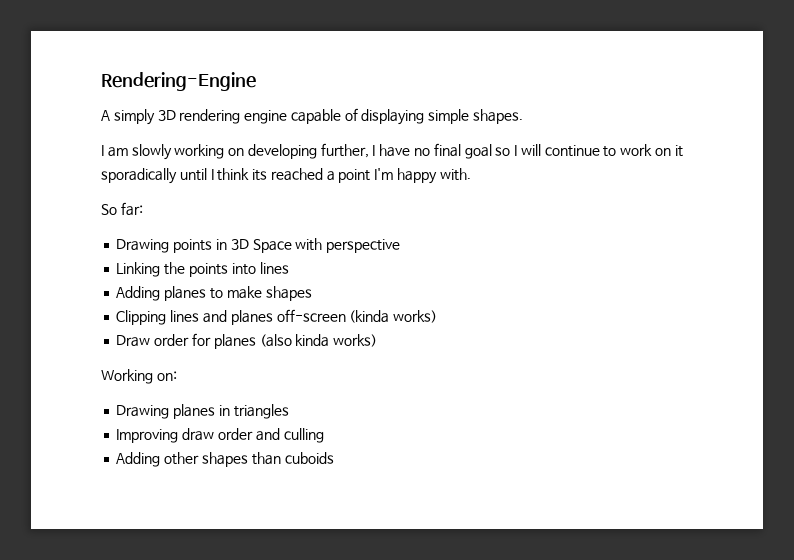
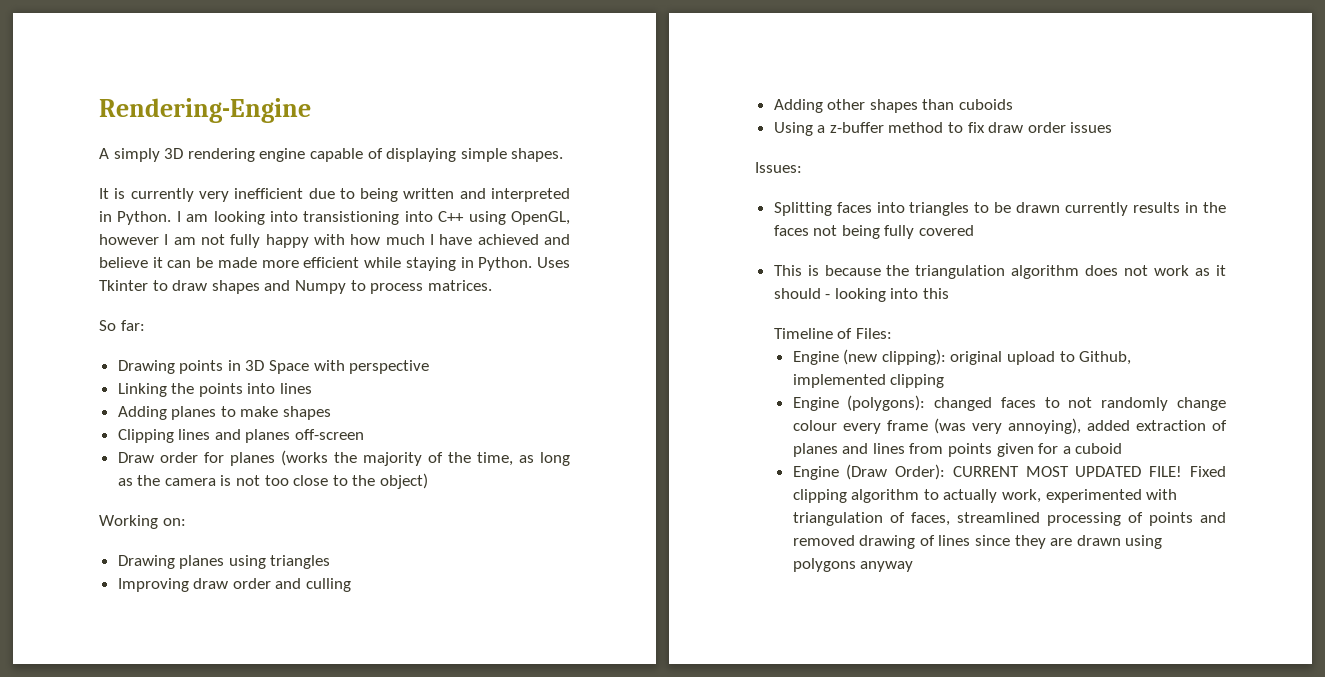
[101,143,683,160] [101,168,471,184] I am slowly working on developing further, I have no final goal so I will continue to work on it sporadically until I think its reached a point I'm happy with. -> [99,188,570,202] [99,211,570,225] [99,234,570,248] [99,257,571,271] [99,280,492,294] It is currently very inefficient due to being written and interpreted in Python. I am looking into transistioning into C++ using OpenGL, however I am not fully happy with how much I have achieved and believe it can be made more efficient while staying in Python. Uses Tkinter to draw shapes and Numpy to process matrices.
[349,310,438,323] (kinda works) -> (365, 434) none
[259,334,378,347] (also kinda works) -> [280,450,570,466] [117,473,429,489] (works the majority of the time, as long as the camera is not too close to the object)
[218,405,230,416] in -> [228,555,266,569] using
(334, 458) none -> [773,122,1113,136] [755,162,802,173] [773,202,1226,216] [773,225,975,239] [773,265,1226,279] [773,288,950,302] [773,328,893,339] [792,349,1132,365] [792,374,945,388] [792,395,1226,411] [792,418,1227,434] [792,443,1123,457] [792,464,1226,480] [792,489,1178,503] [792,512,1226,526] [792,535,1163,549] [792,558,914,572] // Using a z-buffer method to fix draw order issues // Issues: // Splitting faces into triangles to be drawn currently results in the faces not being fully covered // This is because the triangulation algorithm does not work as it should - looking into this // Timeline of Files: // Engine (new clipping): original upload to Github, implemented clipping // Engine (polygons): changed faces to not randomly change colour every frame (was very annoying), added extraction of planes and lines from points given for a cuboid // Engine (Draw Order): CURRENT MOST UPDATED FILE! Fixed clipping algorithm to actually work, experimented with triangulation of faces, streamlined processing of points and removed drawing of lines since they are drawn using polygons anyway

